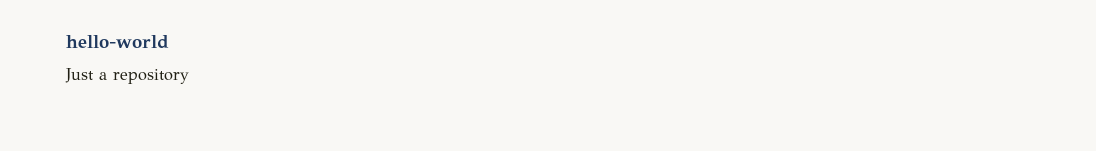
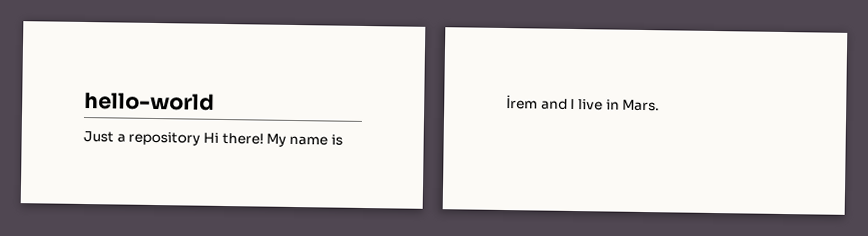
(189, 76) none -> [202,132,343,147] [506,95,661,112] Hi there! My name is İrem and I live in Mars.

